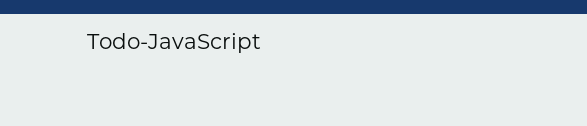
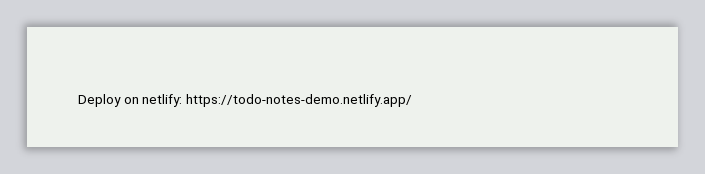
[87,33,261,53] Todo-JavaScript -> [78,94,412,107] Deploy on netlify: https://todo-notes-demo.netlify.app/

